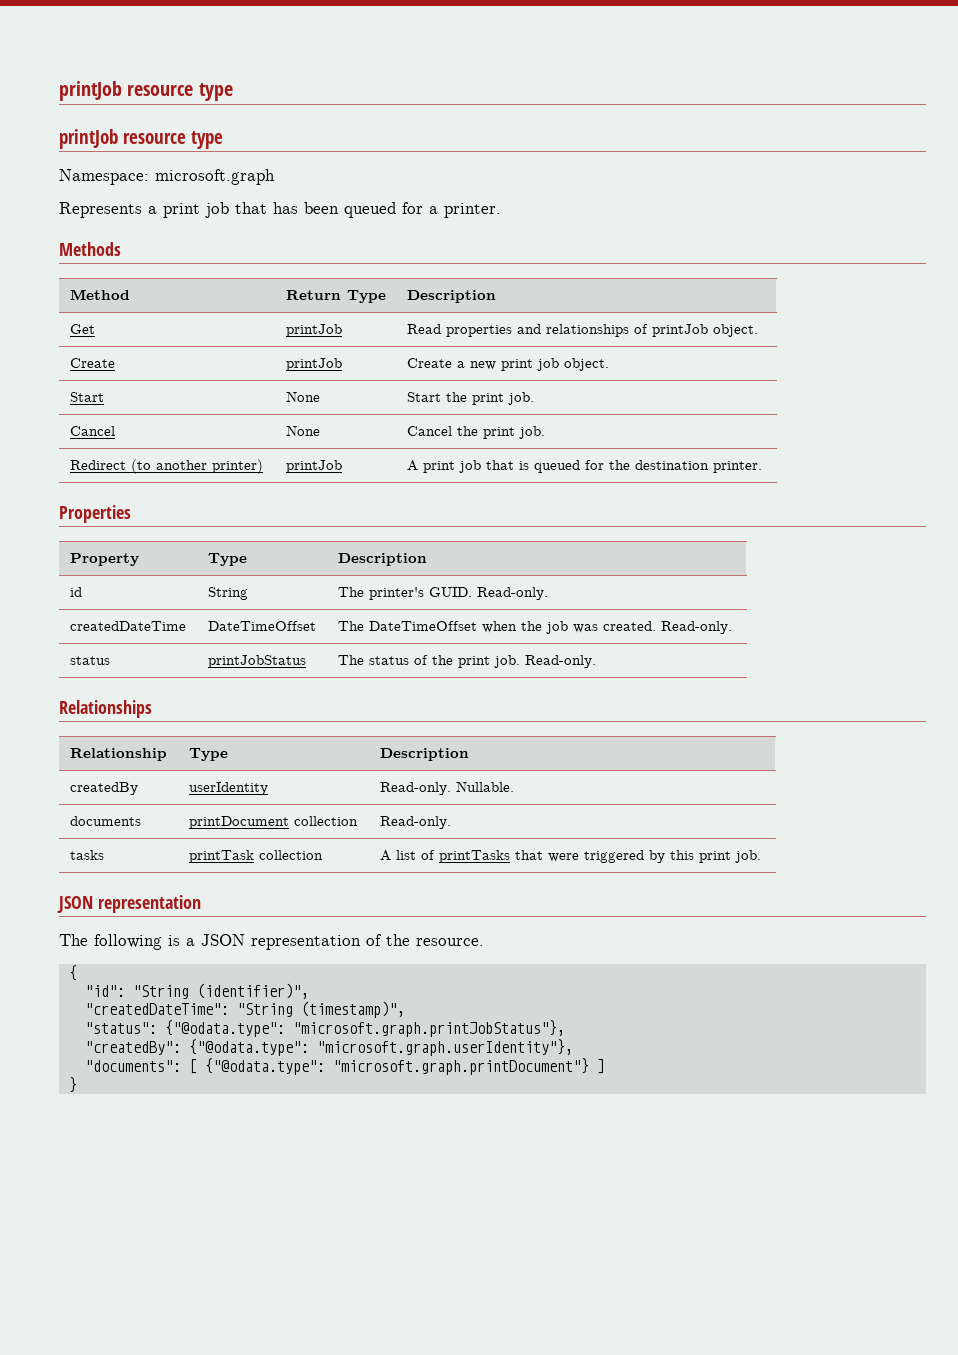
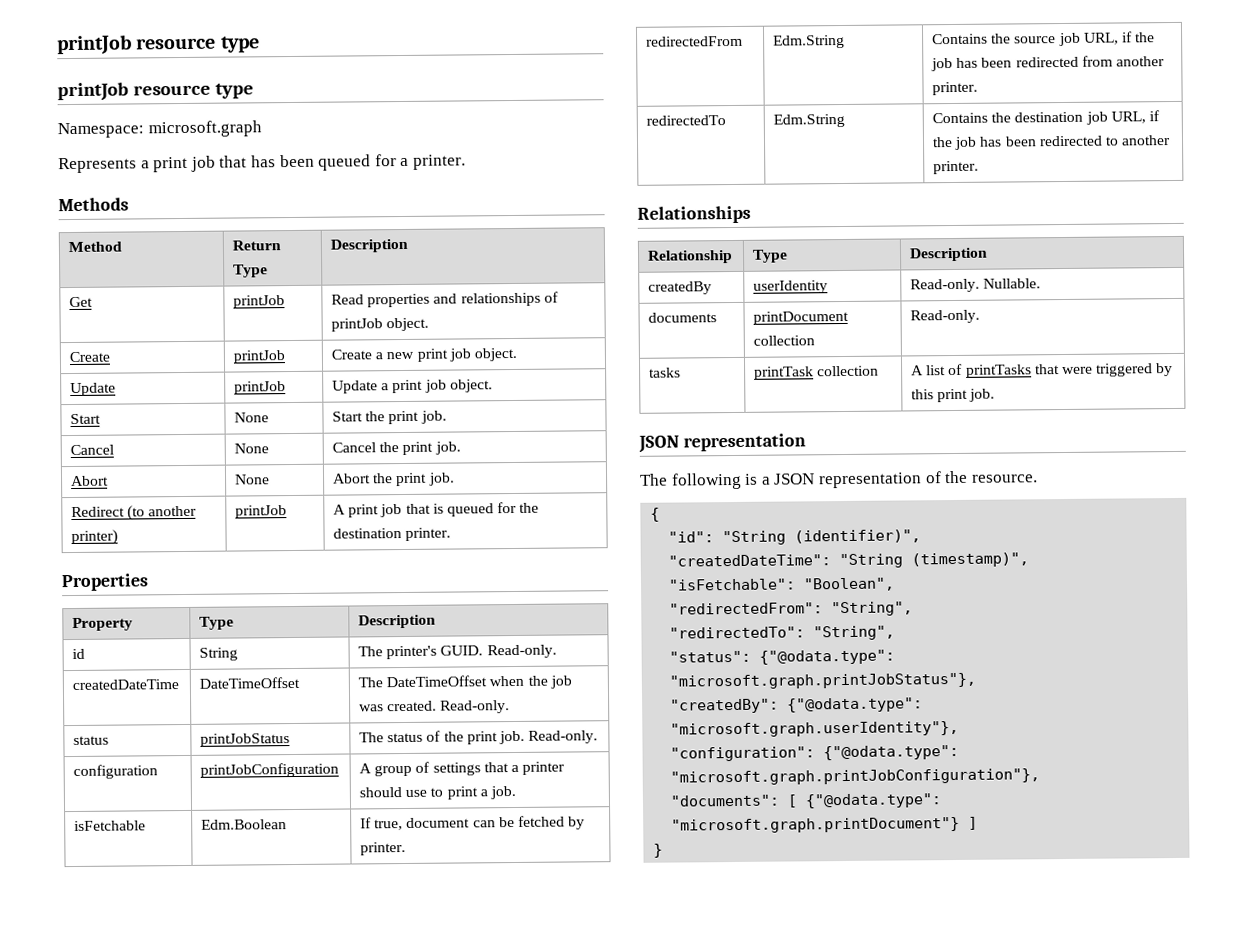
(609, 364) none -> [70,382,117,397] [234,381,287,395] [332,379,493,394] // Update | printJob | Update a print job object.
(545, 432) none -> [71,475,110,487] [234,474,271,485] [332,472,455,487] // Abort | None | Abort the print job.
(596, 661) none -> [73,764,159,780] [200,762,340,778] [359,761,566,777] [359,785,517,800] [74,820,147,831] [201,819,288,830] [360,815,586,831] [360,841,407,856] [646,35,744,47] [773,34,846,49] [932,31,1156,47] [931,55,1166,72] [932,81,979,96] [646,115,727,126] [773,113,846,128] [932,110,1161,125] [932,135,1172,150] [933,160,980,175] // configuration | printJobConfiguration | A group of settings that a printer should use to print a job. // isFetchable | Edm.Boolean | If true, document can be fetched by printer. // redirectedFrom | Edm.String | Contains the source job URL, if the job has been redirected from another printer. // redirectedTo | Edm.String | Contains the destination job URL, if the job has been redirected to another printer.
(405, 1009) none -> [668,577,896,592] [669,601,914,617] [669,625,896,641] // "isFetchable": "Boolean", // "redirectedFrom": "String", // "redirectedTo": "String",
(573, 1047) none -> [670,744,960,762] [670,768,1041,786] // "configuration": {"@odata.type": "microsoft.graph.printJobConfiguration"},

